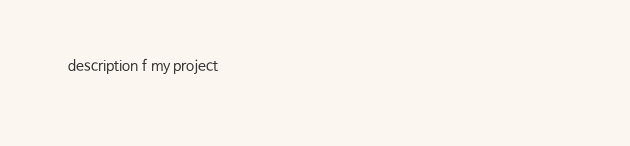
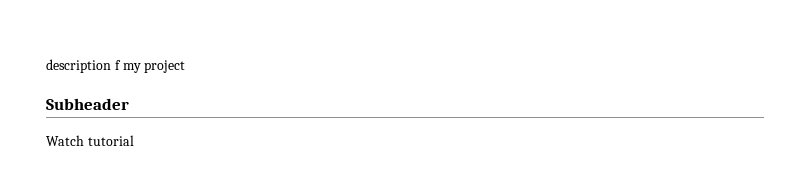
(219, 67) none -> [46,98,129,110] [46,135,134,146] // Subheader // Watch tutorial

